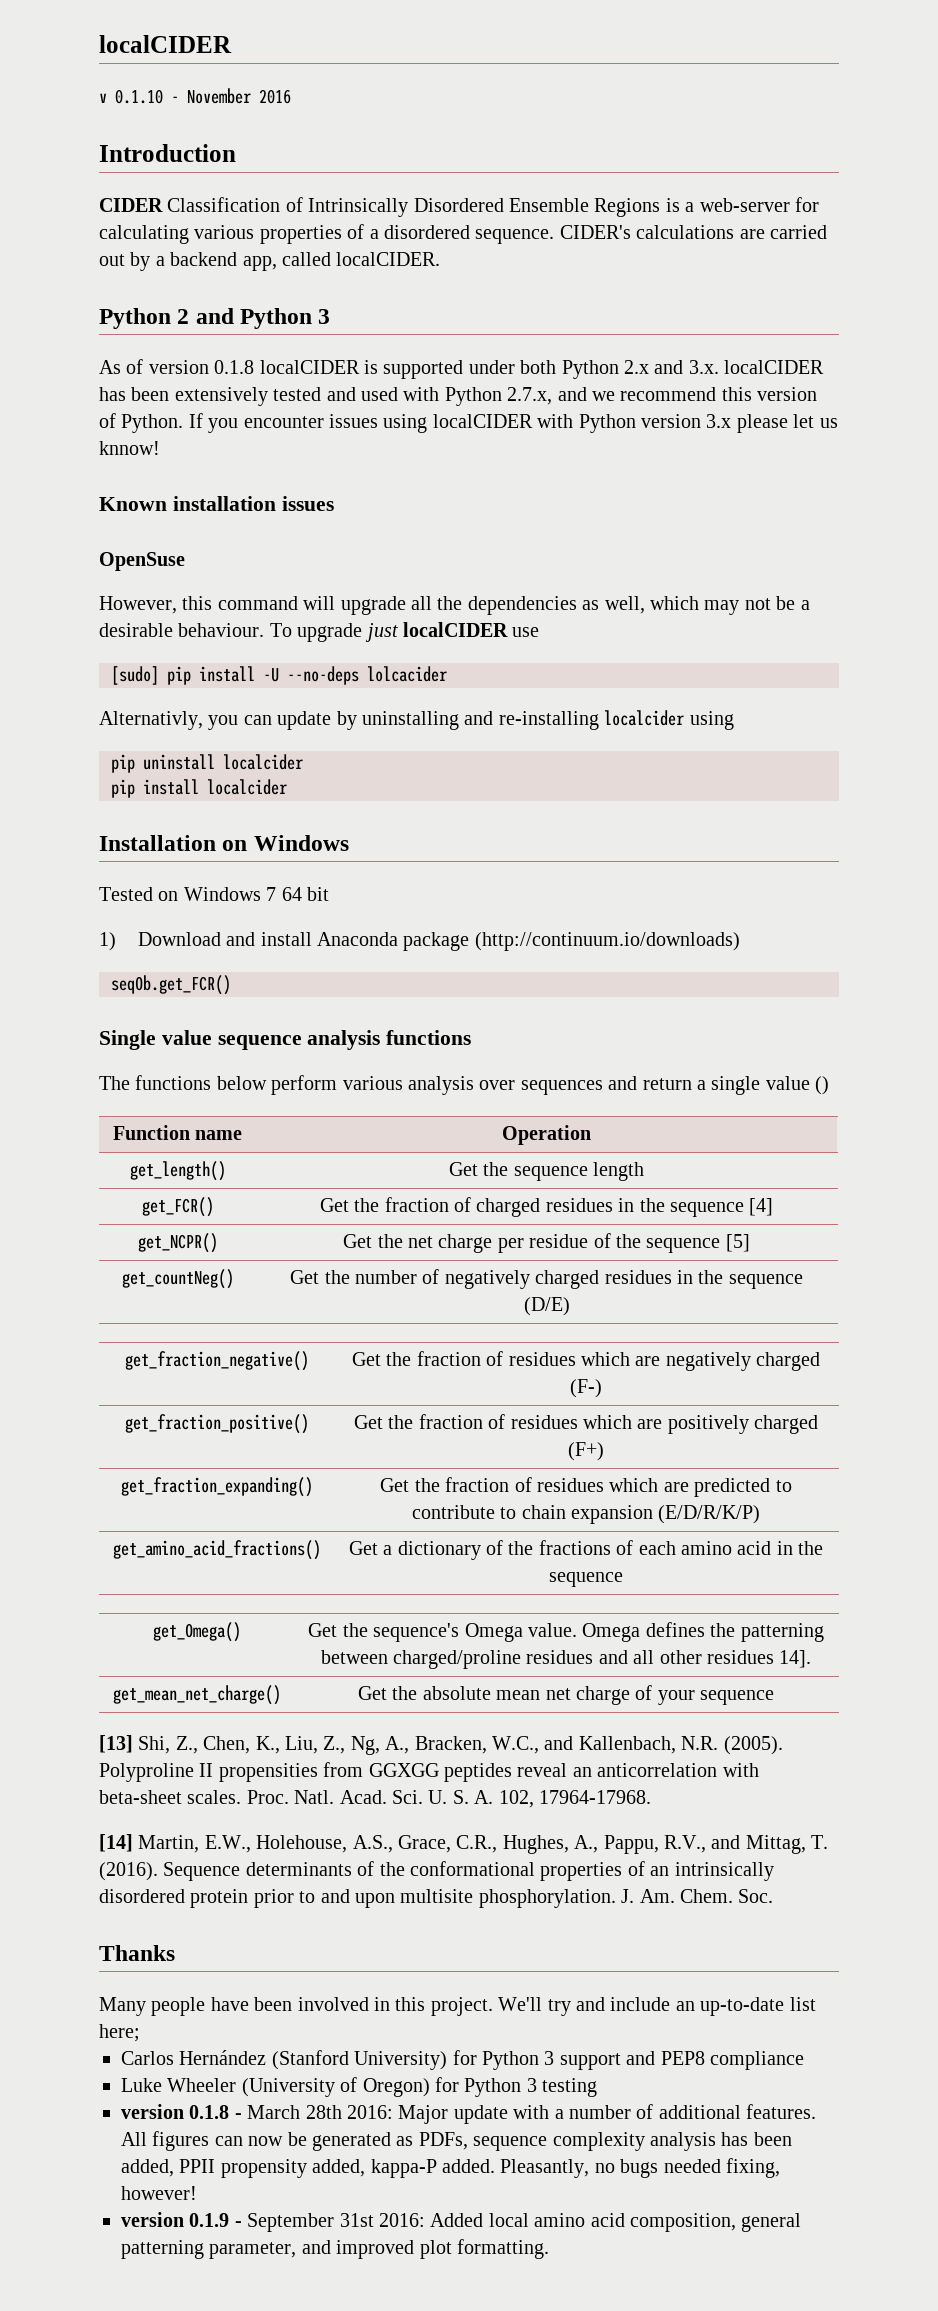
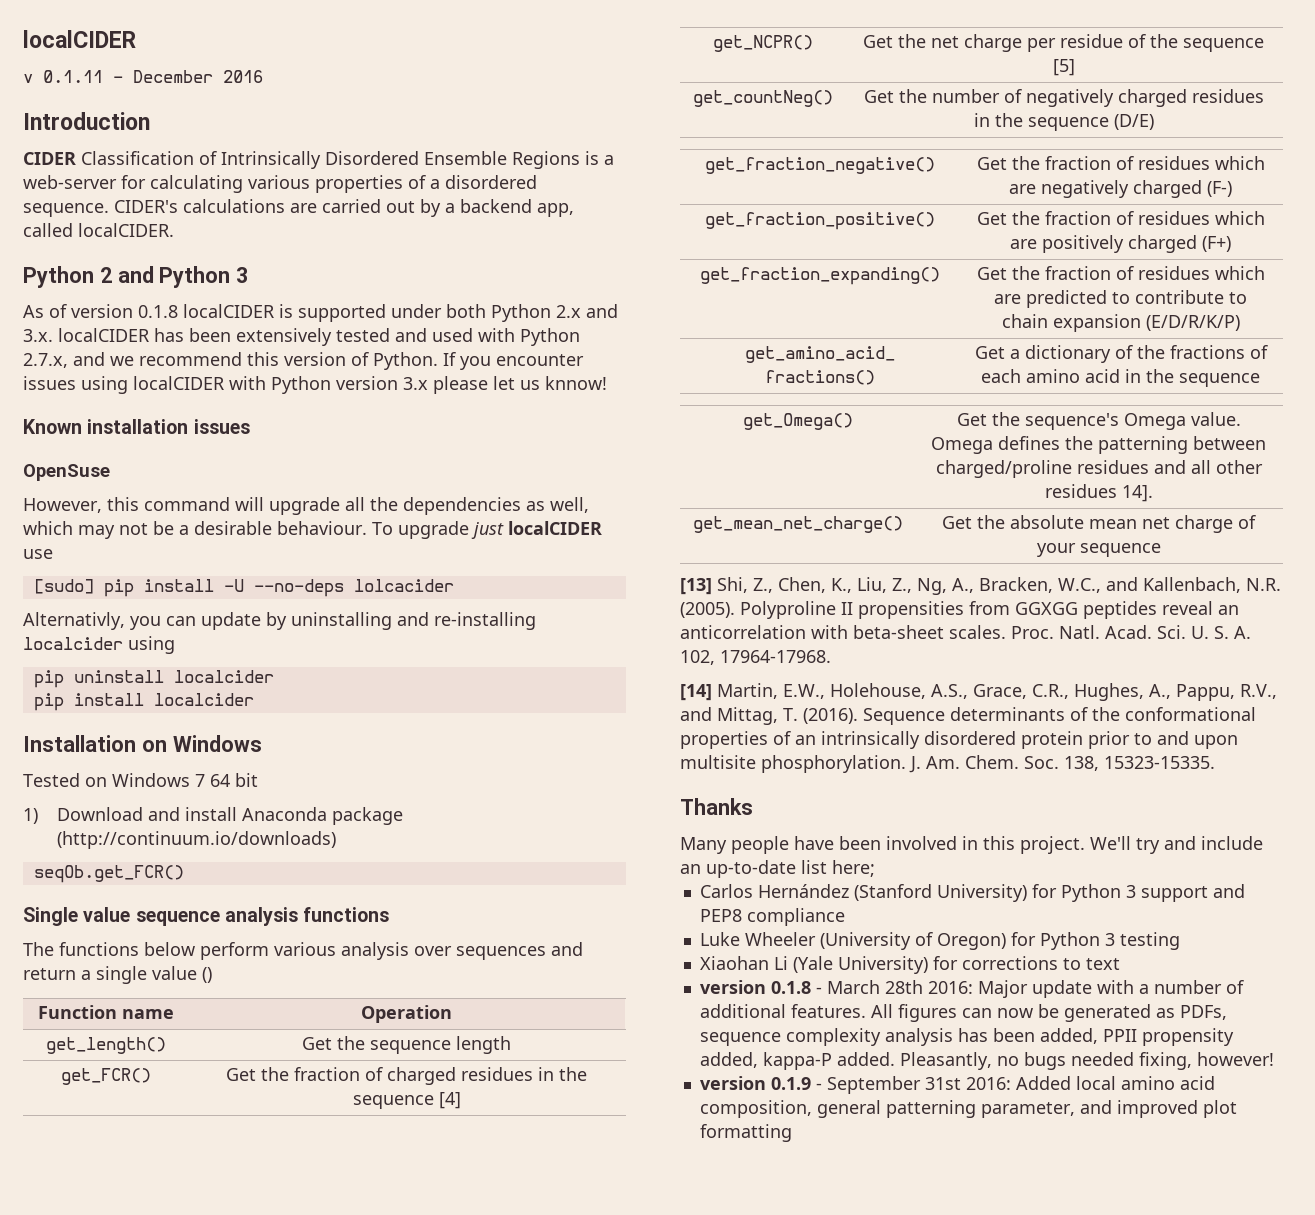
[115,88,251,104] 0.1.10 - November -> [43,70,213,83] 0.1.11 - December
(774, 1896) none -> [1064,756,1215,771] 138, 15323-15335.
(598, 2087) none -> [699,956,1120,974] // Xiaohan Li (Yale University) for corrections to text
[457,2239,549,2259] formatting. -> [699,1124,792,1142] formatting

